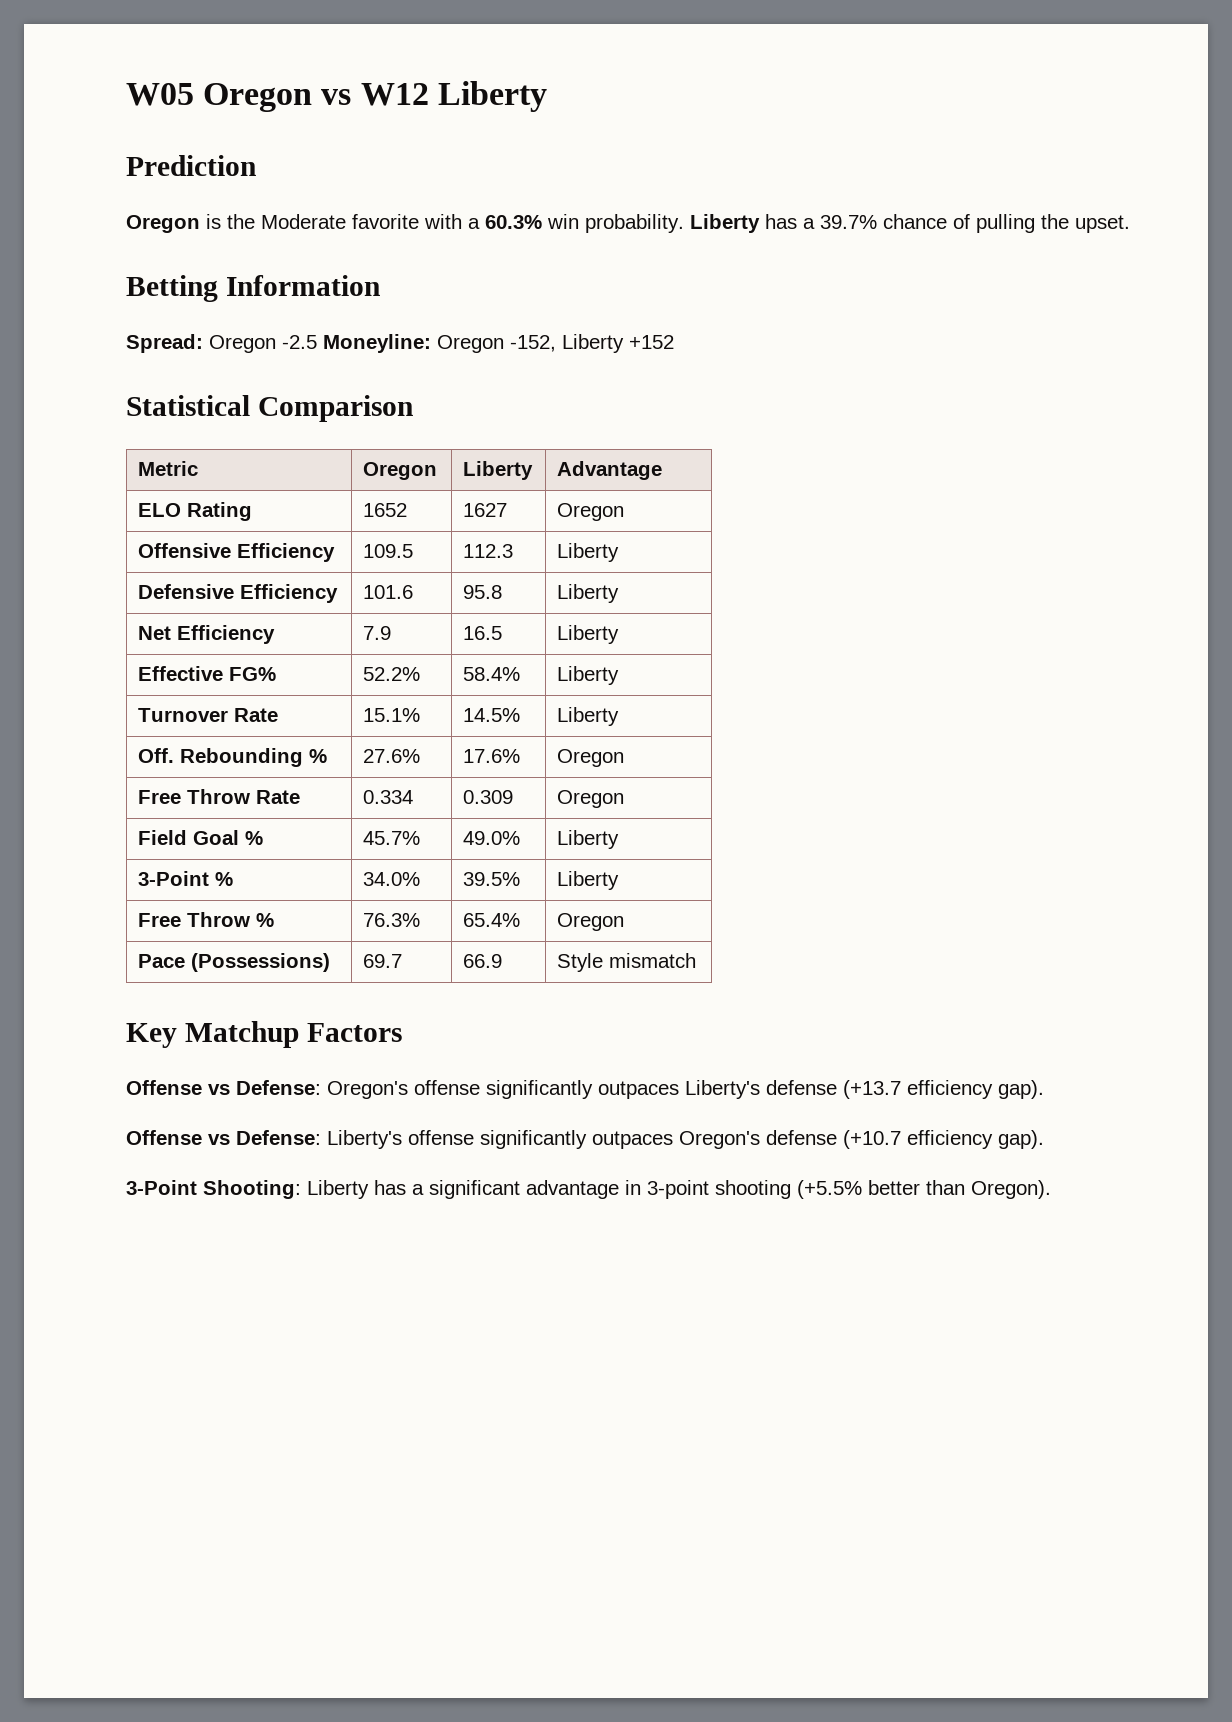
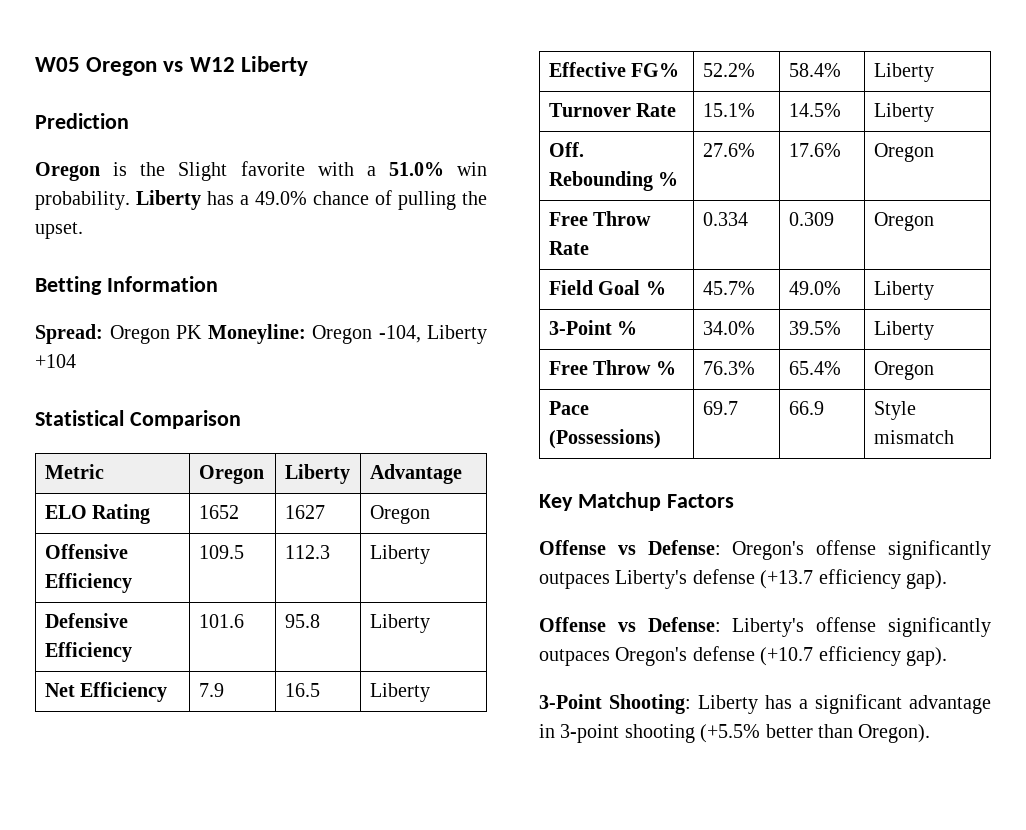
[261,214,346,229] Moderate -> [178,162,228,181] Slight
[485,215,542,229] 60.3% -> [388,162,444,176] 51.0%
[820,215,877,229] 39.7% -> [255,191,307,205] 49.0%
[282,335,317,349] -2.5 -> [176,325,202,339] PK
[510,334,674,353] -152, Liberty +152 -> [378,325,487,344] [35,354,76,368] -104, Liberty +104

